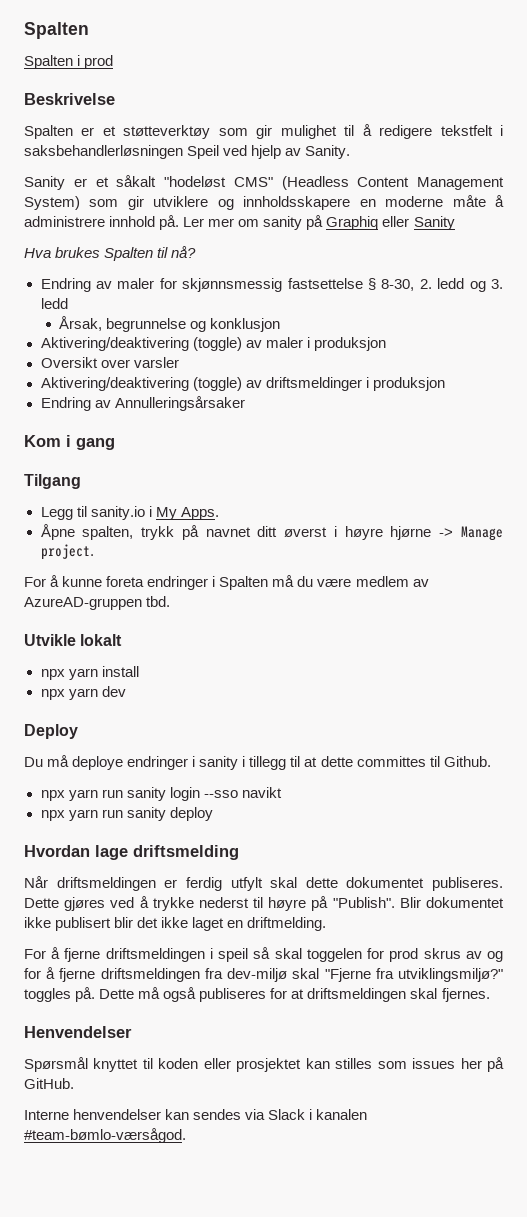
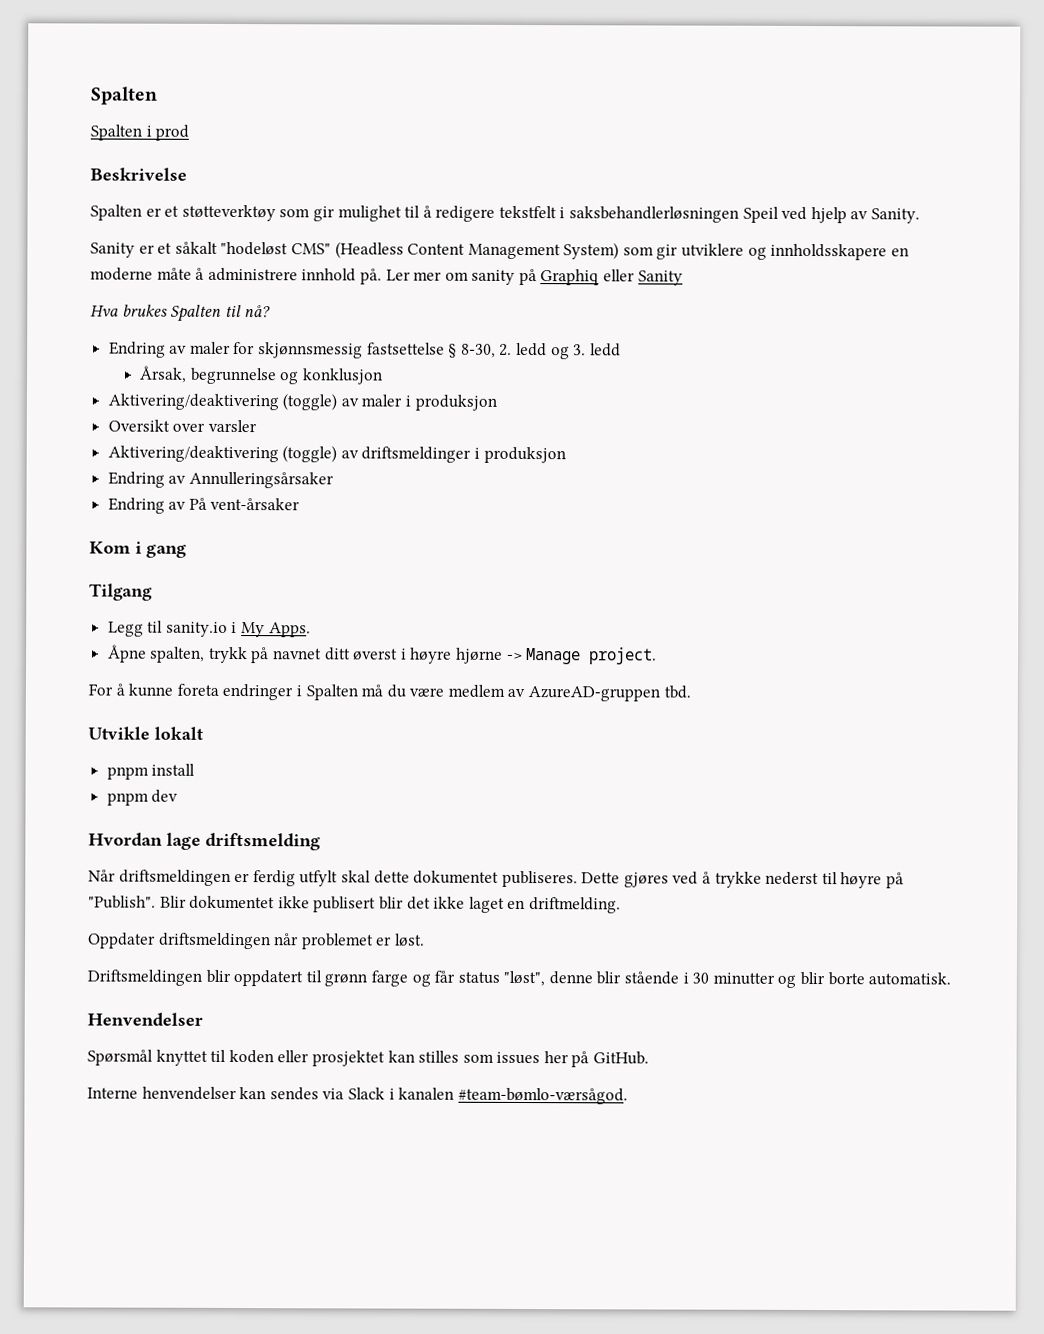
(245, 403) none -> [107,497,301,514] // Endring av På vent-årsaker
[40,668,98,680] npx yarn -> [106,766,149,780] pnpm
[40,688,98,700] npx yarn -> [106,792,149,806] pnpm
[24,724,78,739] [24,755,491,770] [40,787,282,801] [40,807,213,821] // Deploy // Du må deploye endringer i sanity i tillegg til at dette committes til Github. // npx yarn run sanity login --sso navikt // npx yarn run sanity deploy -> (179, 796) none
[24,947,503,962] [24,967,504,982] [24,987,490,1002] For å fjerne driftsmeldingen i speil så skal toggelen for prod skrus av og for å fjerne driftsmeldingen fra dev-miljø skal "Fjerne fra utviklingsmiljø?" toggles på. Dette må også publiseres for at driftsmeldingen skal fjernes. -> [88,932,425,950] [87,969,952,988] Oppdater driftsmeldingen når problemet er løst. // Driftsmeldingen blir oppdatert til grønn farge og får status "løst", denne blir stående i 30 minutter og blir borte automatisk.

